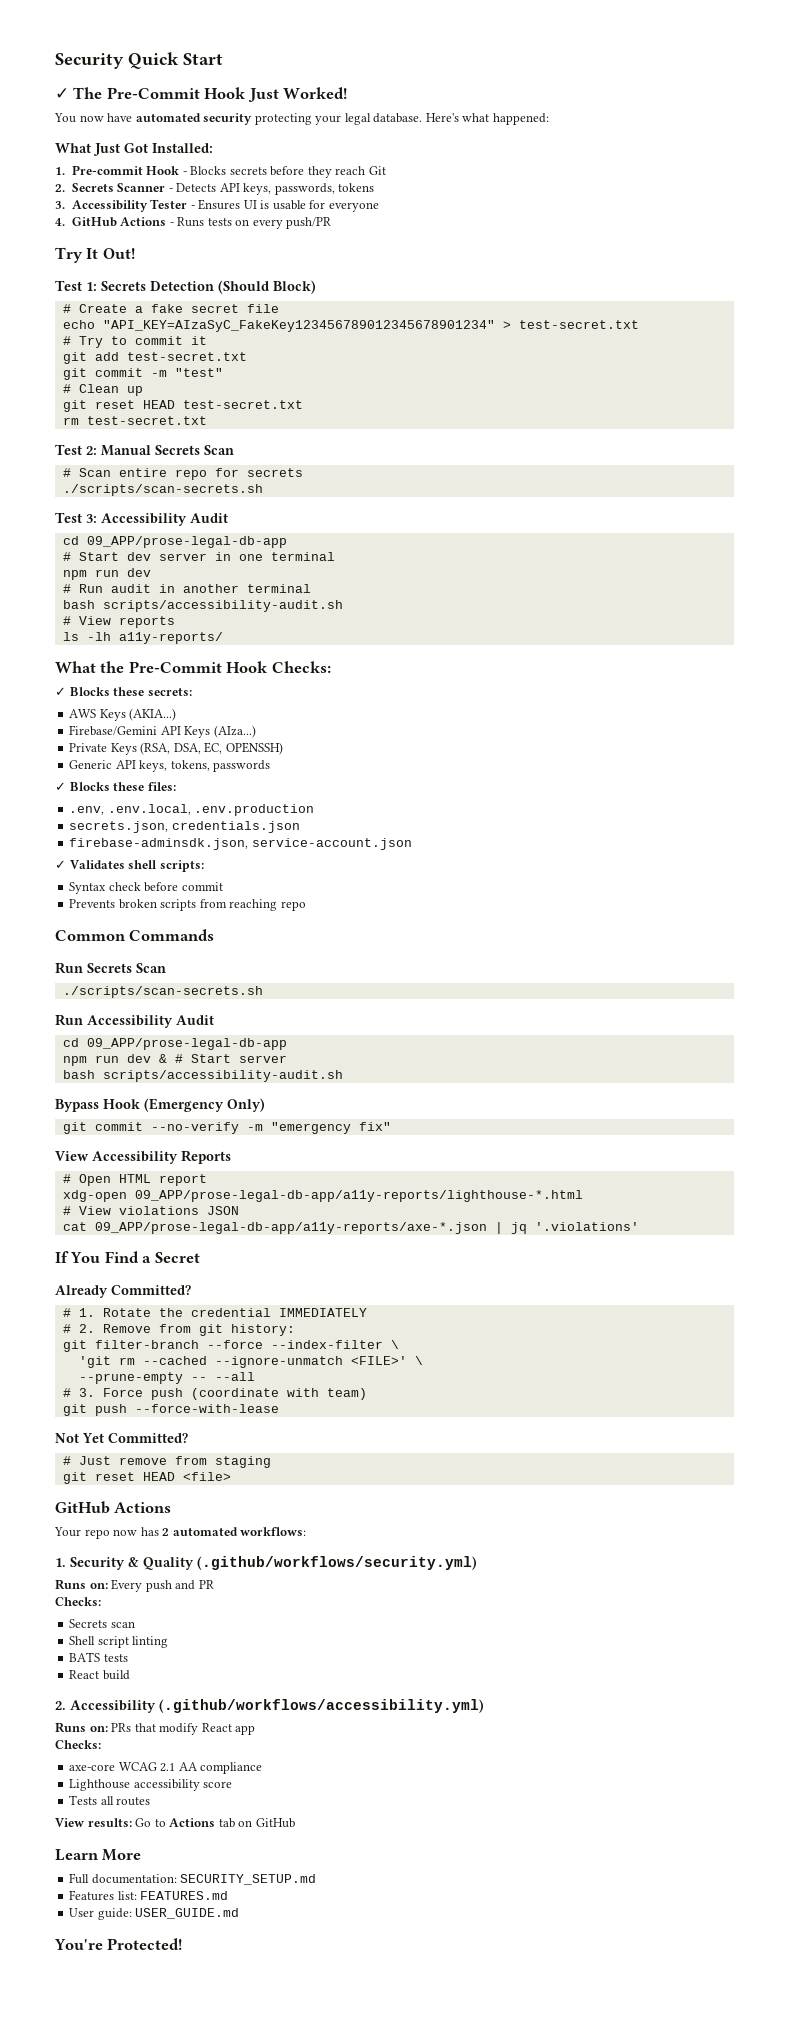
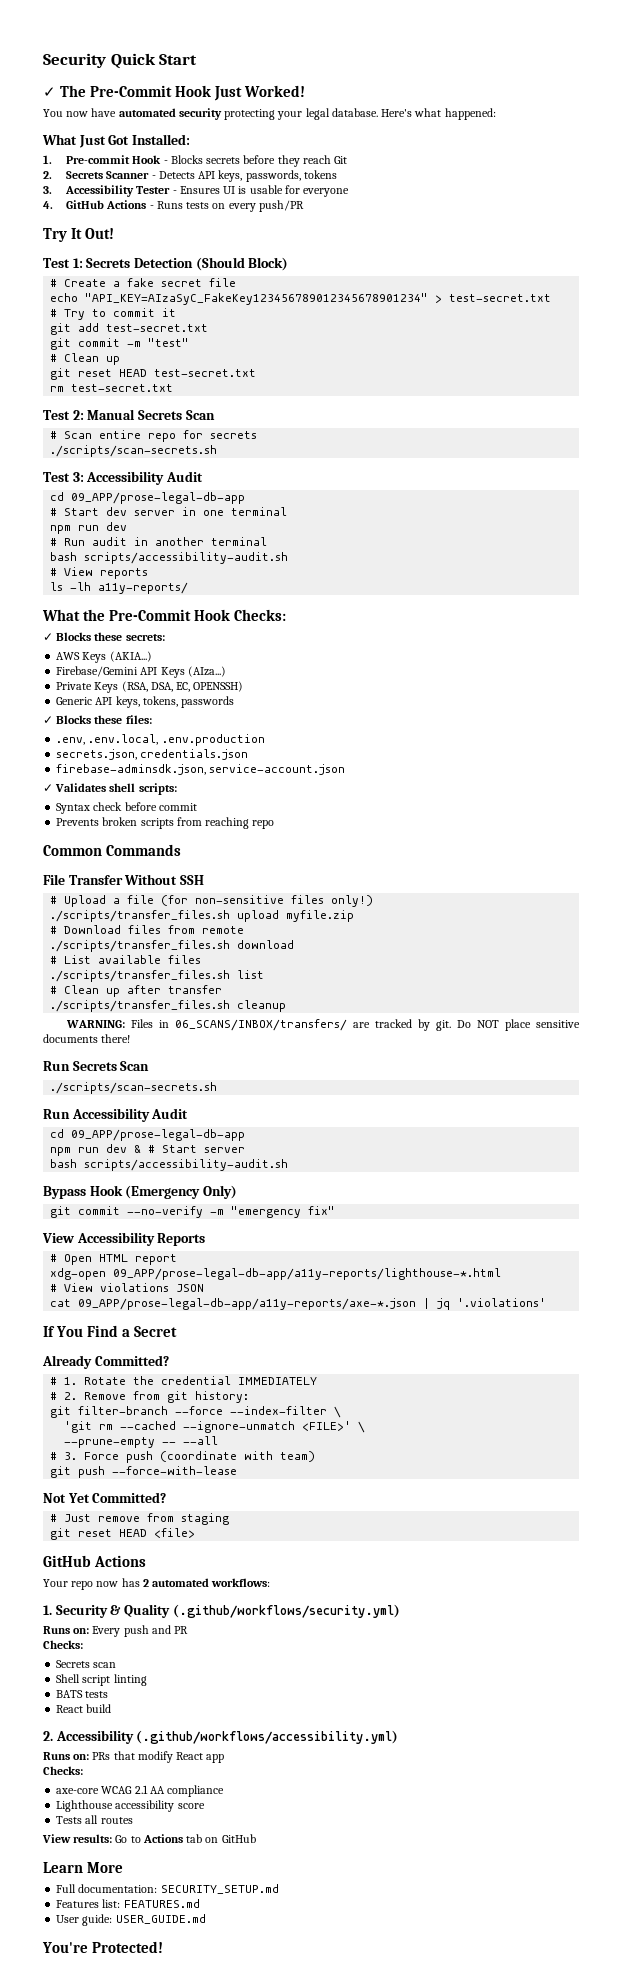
(215, 935) none -> [43,874,204,885] [50,895,374,907] [50,910,355,922] [50,925,245,934] [50,940,295,952] [50,955,202,964] [50,970,265,982] [50,985,223,997] [50,1000,287,1012] [66,1019,581,1031] [43,1034,131,1043] // File Transfer Without SSH // # Upload a file (for non-sensitive files only!) // ./scripts/transfer_files.sh upload myfile.zip // # Download files from remote // ./scripts/transfer_files.sh download // # List available files // ./scripts/transfer_files.sh list // # Clean up after transfer // ./scripts/transfer_files.sh cleanup // WARNING: Files in 06_SCANS/INBOX/transfers/ are tracked by git. Do NOT place sensitive documents there!

